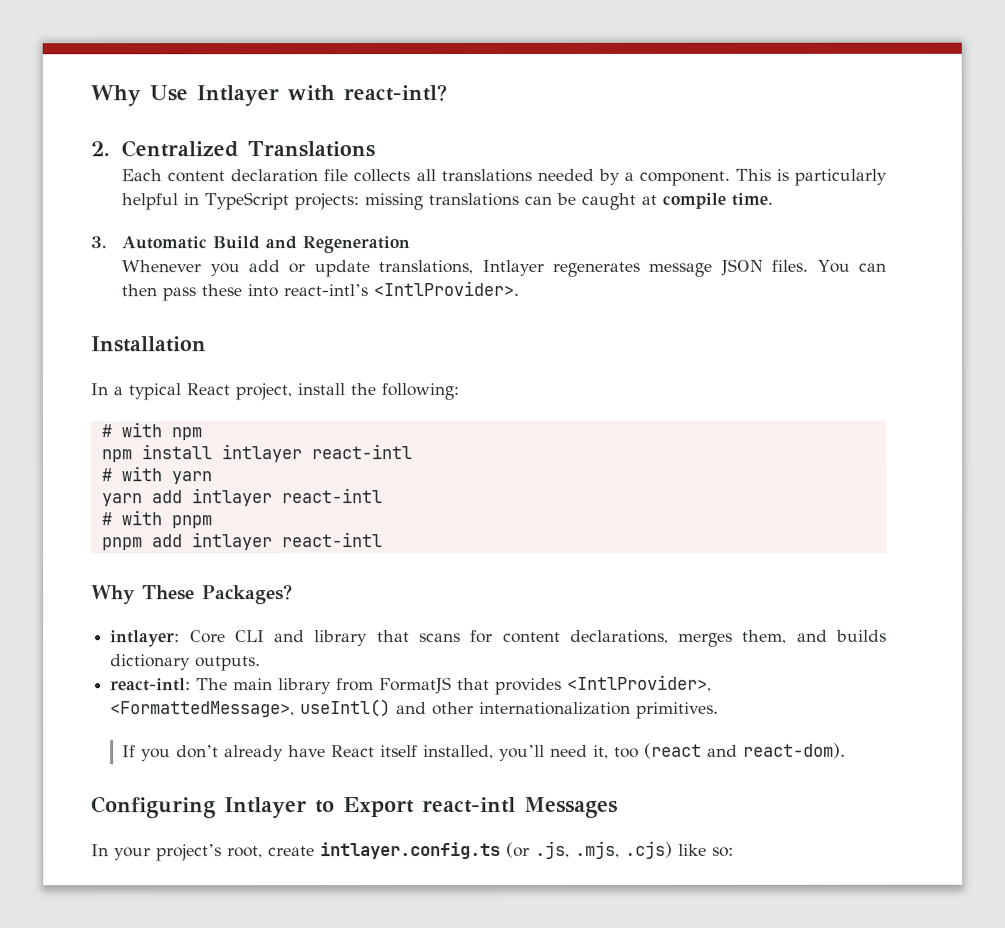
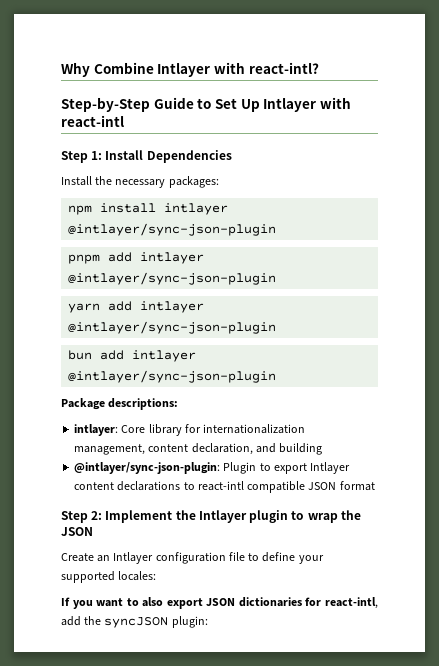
[90,85,188,107] Why Use -> [61,62,154,77] Why Combine
[90,140,376,158] [121,168,887,186] [121,192,774,211] [90,236,411,254] [121,258,886,278] [121,280,520,302] [90,336,206,353] [90,383,459,401] [100,422,202,441] [100,444,412,463] [101,466,213,485] [101,488,383,507] [101,510,213,529] [101,532,383,551] [91,584,293,605] [110,629,888,648] [110,654,262,672] [110,674,713,696] [110,699,720,719] [122,742,847,762] [91,796,618,819] [91,840,734,862] 2. Centralized Translations // Each content declaration file collects all translations needed by a component. This is particularly helpful in TypeScript projects: missing translations can be caught at compile time. // 3. Automatic Build and Regeneration // Whenever you add or update translations, Intlayer regenerates message JSON files. You can then pass these into react-intl’s <IntlProvider>. // Installation // In a typical React project, install the following: // # with npm // npm install intlayer react-intl // # with yarn // yarn add intlayer react-intl // # with pnpm // pnpm add intlayer react-intl // Why These Packages? // intlayer: Core CLI and library that scans for content declarations, merges them, and builds dictionary outputs. // react-intl: The main library from FormatJS that provides <IntlProvider>, <FormattedMessage>, useIntl() and other internationalization primitives. // If you don’t already have React itself installed, you’ll need it, too (react and react-dom). // Configuring Intlayer to Export react-intl Messages // In your project’s root, create intlayer.config.ts (or .js, .mjs, .cjs) like so: -> [61,97,351,112] [61,115,124,127] [61,150,232,163] [61,176,219,188] [68,203,229,215] [68,223,277,236] [68,252,205,264] [68,272,277,285] [68,301,205,313] [68,321,277,334] [68,350,197,362] [68,370,277,383] [61,398,179,410] [74,424,306,436] [74,443,323,455] [74,462,351,474] [74,481,375,493] [61,510,361,523] [61,527,93,536] [61,552,324,564] [61,571,157,583] [61,597,378,609] [61,616,208,628] Step-by-Step Guide to Set Up Intlayer with react-intl // Step 1: Install Dependencies // Install the necessary packages: // npm install intlayer @intlayer/sync-json-plugin // pnpm add intlayer @intlayer/sync-json-plugin // yarn add intlayer @intlayer/sync-json-plugin // bun add intlayer @intlayer/sync-json-plugin // Package descriptions: // intlayer: Core library for internationalization management, content declaration, and building // @intlayer/sync-json-plugin: Plugin to export Intlayer content declarations to react-intl compatible JSON format // Step 2: Implement the Intlayer plugin to wrap the JSON // Create an Intlayer configuration file to define your supported locales: // If you want to also export JSON dictionaries for react-intl, add the syncJSON plugin:

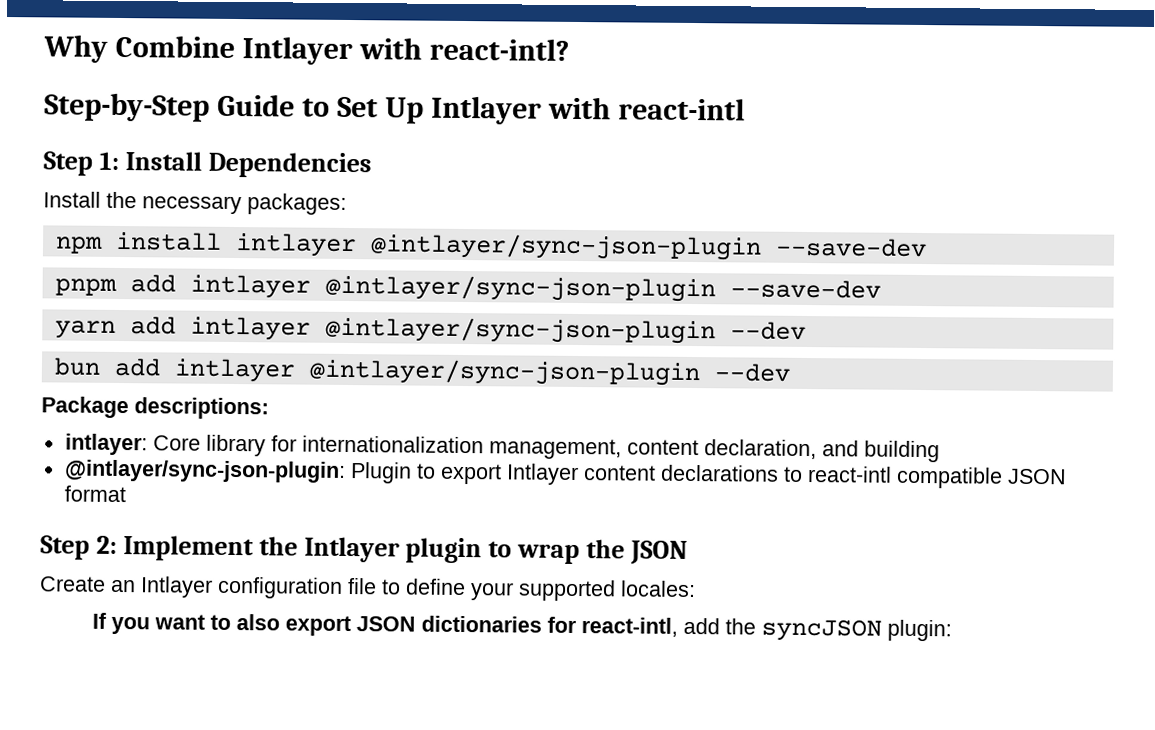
(277, 229) none -> [774,237,927,258] --save-dev
(277, 278) none -> [729,279,881,299] --save-dev
(277, 327) none -> [729,321,806,340] --dev
(277, 376) none -> [713,363,791,382] --dev

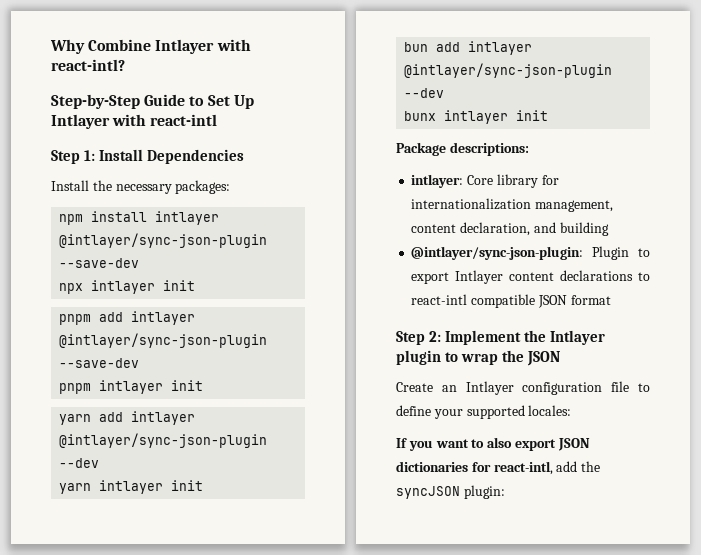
(927, 247) none -> [59,280,196,294] // npx intlayer init
(881, 289) none -> [59,380,204,394] // pnpm intlayer init
(806, 330) none -> [59,480,204,494] // yarn intlayer init
(791, 372) none -> [404,110,549,124] // bunx intlayer init

